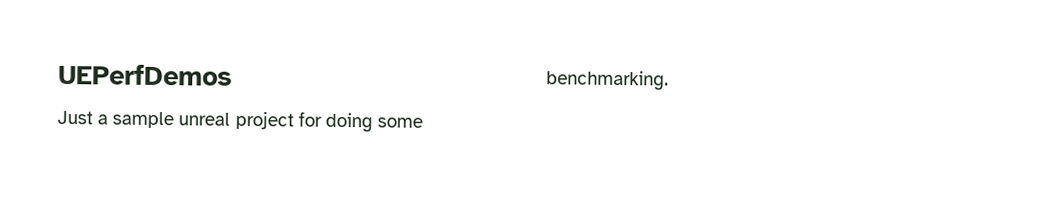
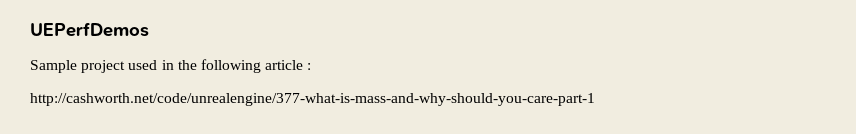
[57,110,423,133] [546,70,669,91] Just a sample unreal project for doing some benchmarking. -> [30,59,312,73] [30,93,595,106] Sample project used in the following article : // http://cashworth.net/code/unrealengine/377-what-is-mass-and-why-should-you-care-part-1

